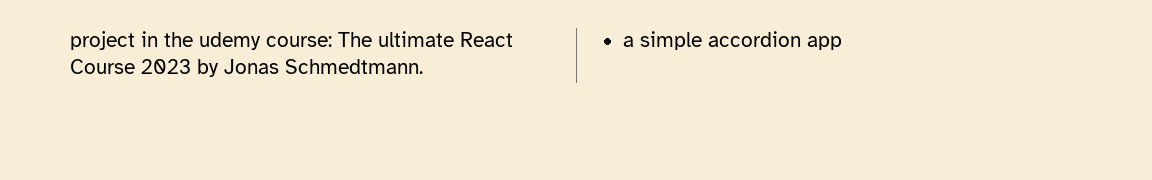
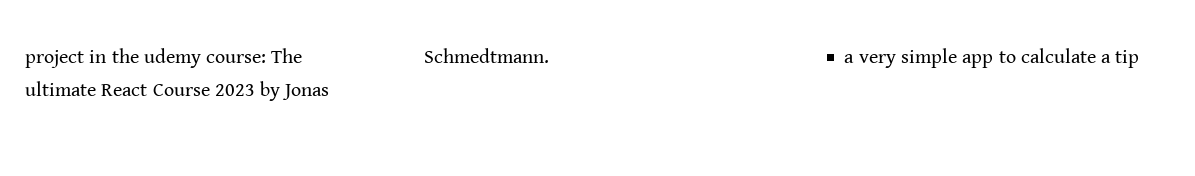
[639,31,842,50] simple accordion app -> [858,48,1140,68] very simple app to calculate a tip

